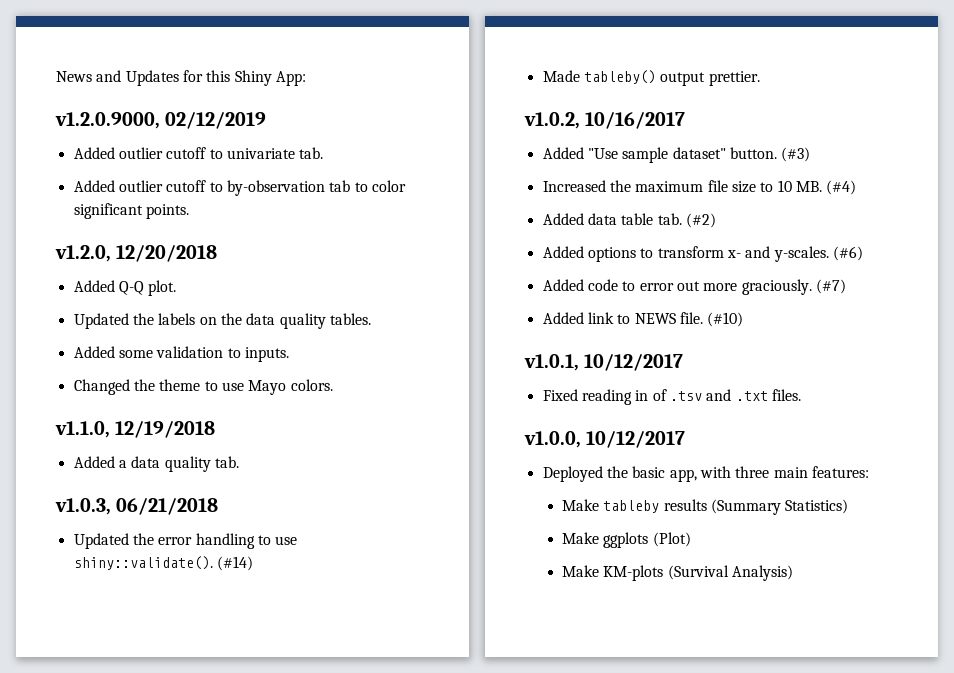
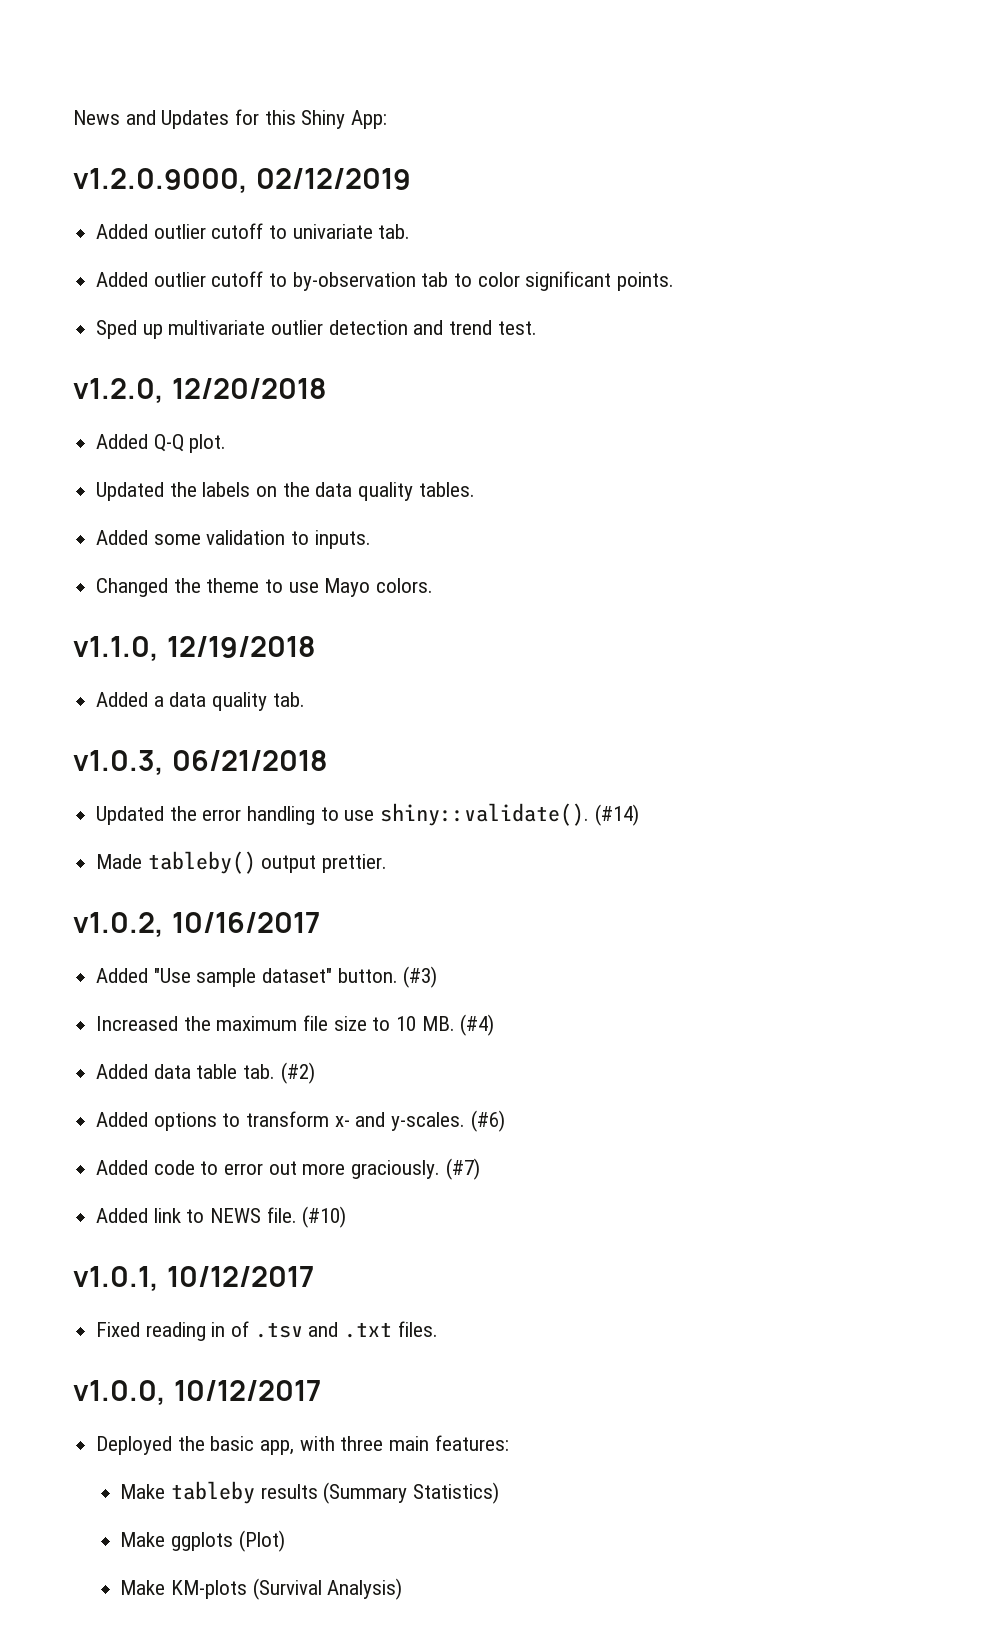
(189, 211) none -> [96,320,537,339] // Sped up multivariate outlier detection and trend test.

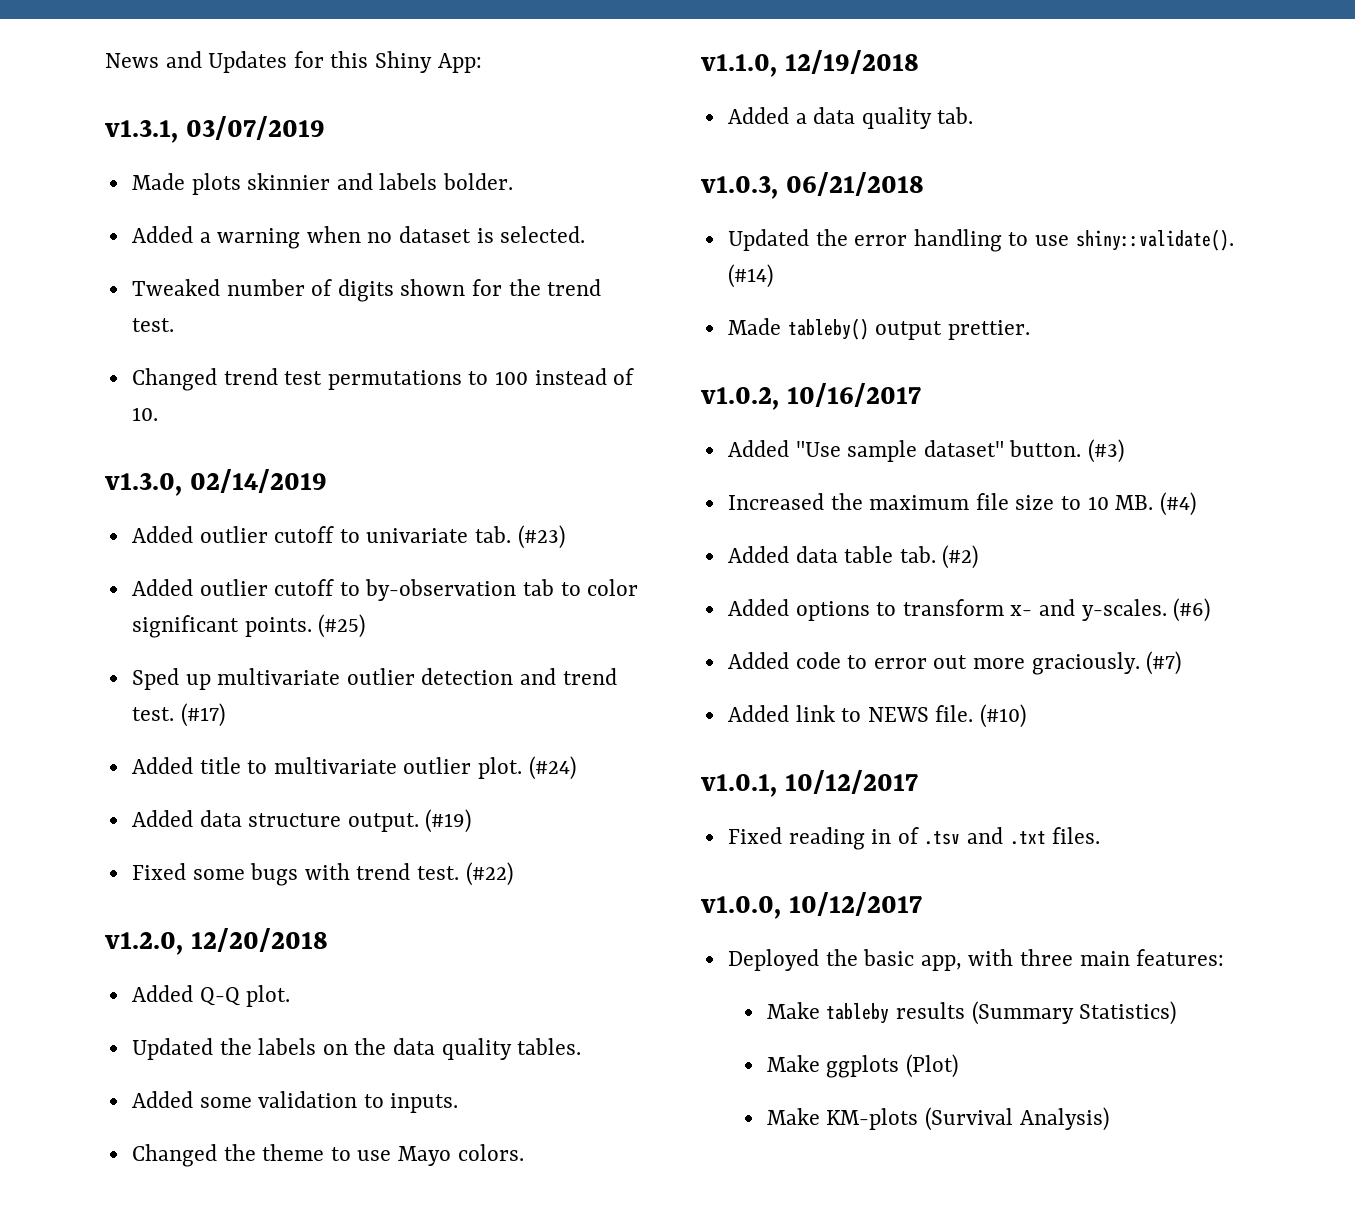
[73,168,411,193] v1.2.0.9000, 02/12/2019 -> [105,116,326,143] [131,173,514,195] [131,226,586,249] [131,279,602,302] [131,318,174,332] [131,368,635,391] [131,407,158,421] [105,469,328,496] v1.3.1, 03/07/2019 // Made plots skinnier and labels bolder. // Added a warning when no dataset is selected. // Tweaked number of digits shown for the trend test. // Changed trend test permutations to 100 instead of 10. // v1.3.0, 02/14/2019
(411, 231) none -> [517,525,565,549] (#23)
(675, 281) none -> [318,614,366,638] (#25)
(537, 328) none -> [180,703,225,727] [131,756,576,780] [131,809,472,833] [131,862,513,886] (#17) // Added title to multivariate outlier plot. (#24) // Added data structure output. (#19) // Fixed some bugs with trend test. (#22)

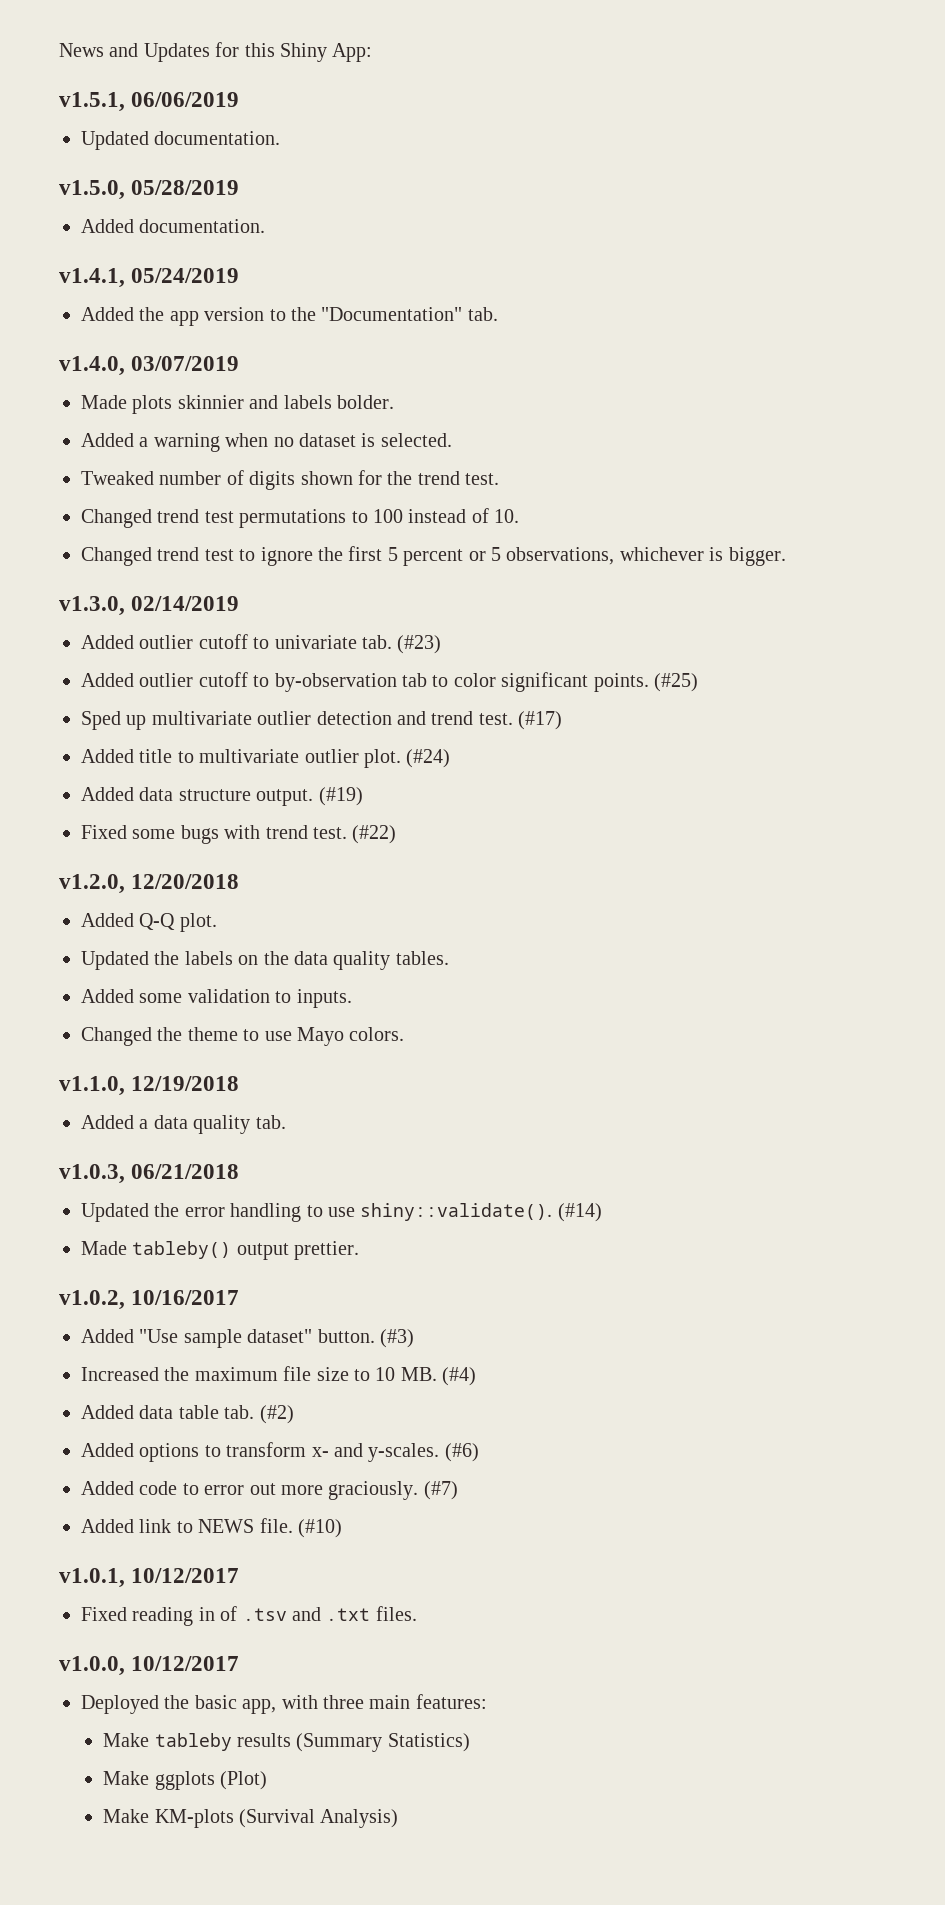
[105,120,178,143] v1.3.1, -> [59,92,240,112] [81,131,281,150] [59,180,240,200] [81,219,266,233] [59,268,240,288] [81,307,498,326] [59,356,125,376] v1.5.1, 06/06/2019 // Updated documentation. // v1.5.0, 05/28/2019 // Added documentation. // v1.4.1, 05/24/2019 // Added the app version to the "Documentation" tab. // v1.4.0,
(158, 414) none -> [81,546,786,566] // Changed trend test to ignore the first 5 percent or 5 observations, whichever is bigger.

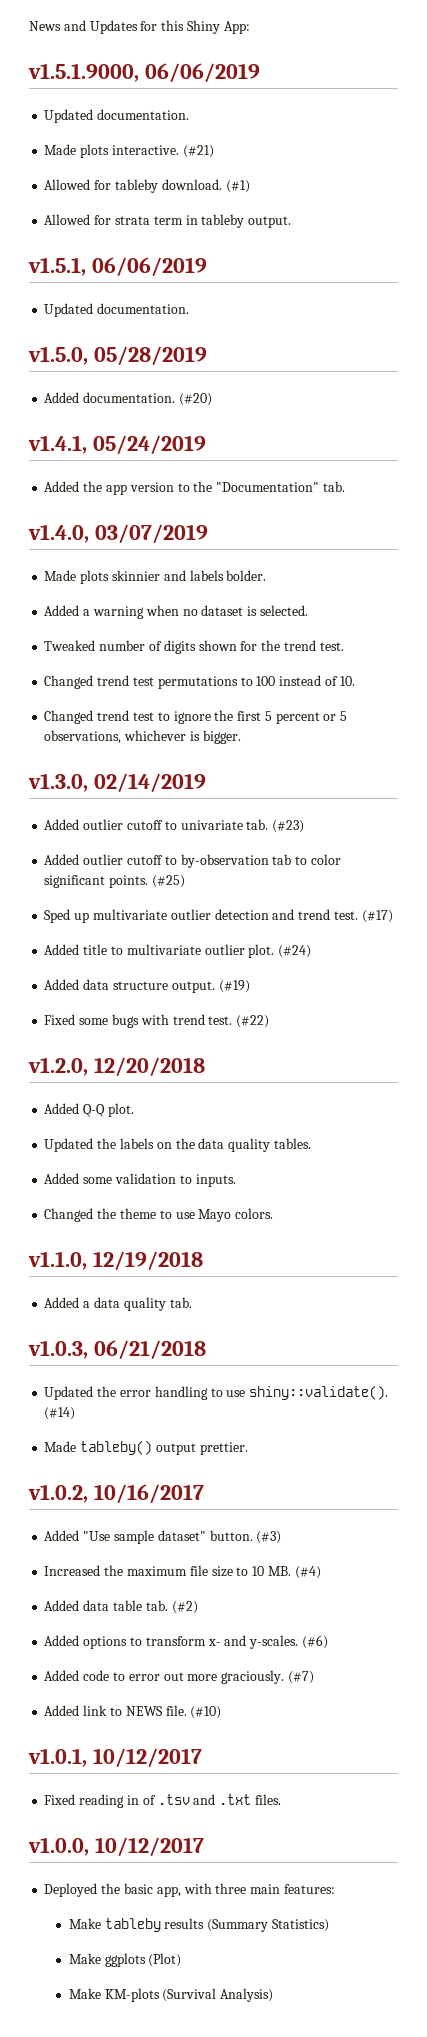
(373, 52) none -> [28,63,260,83] [44,109,190,123] [44,144,214,158] [44,179,250,193] [44,214,292,228] // v1.5.1.9000, 06/06/2019 // Updated documentation. // Made plots interactive. (#21) // Allowed for tableby download. (#1) // Allowed for strata term in tableby output.
(266, 226) none -> [178,393,212,406] (#20)

